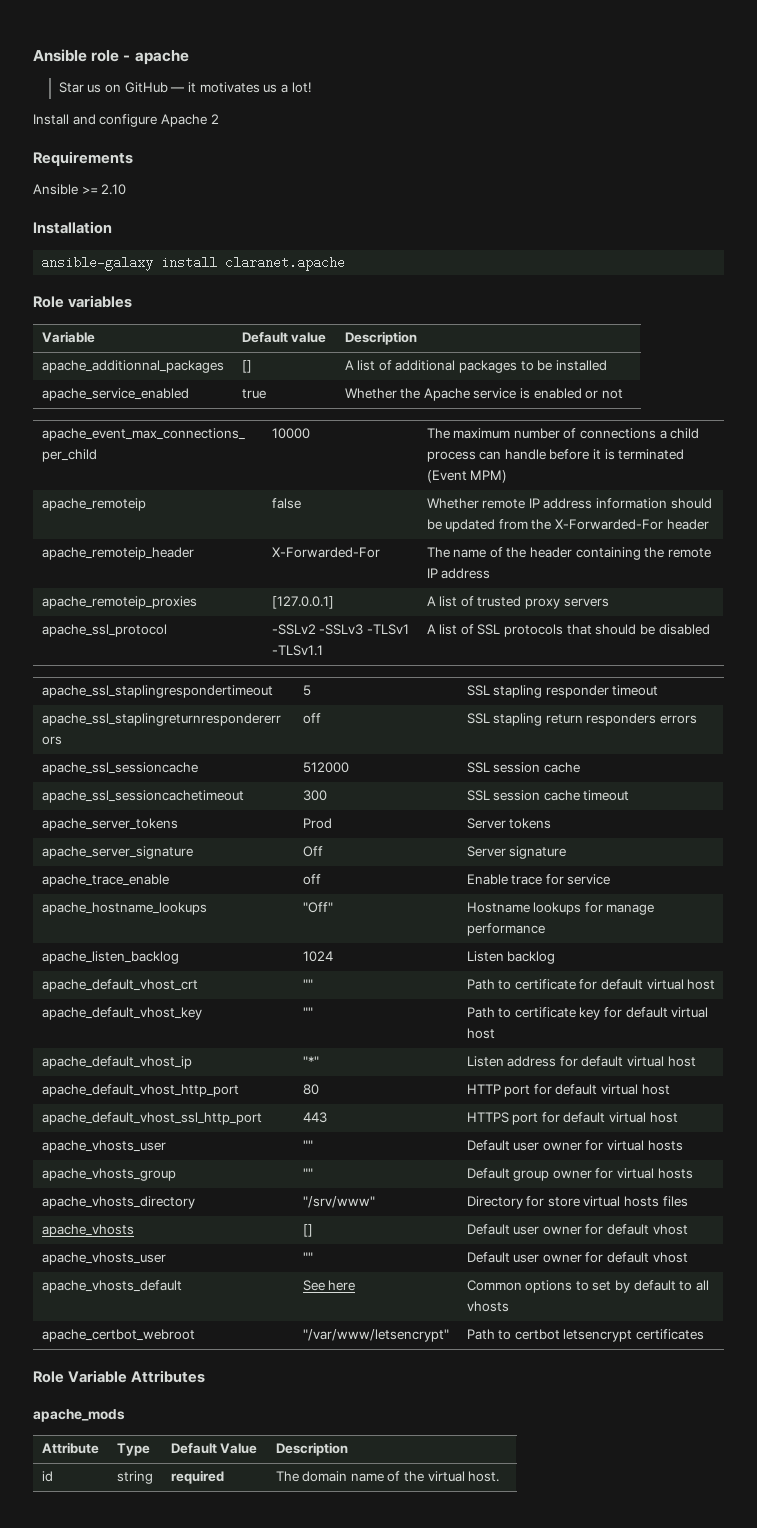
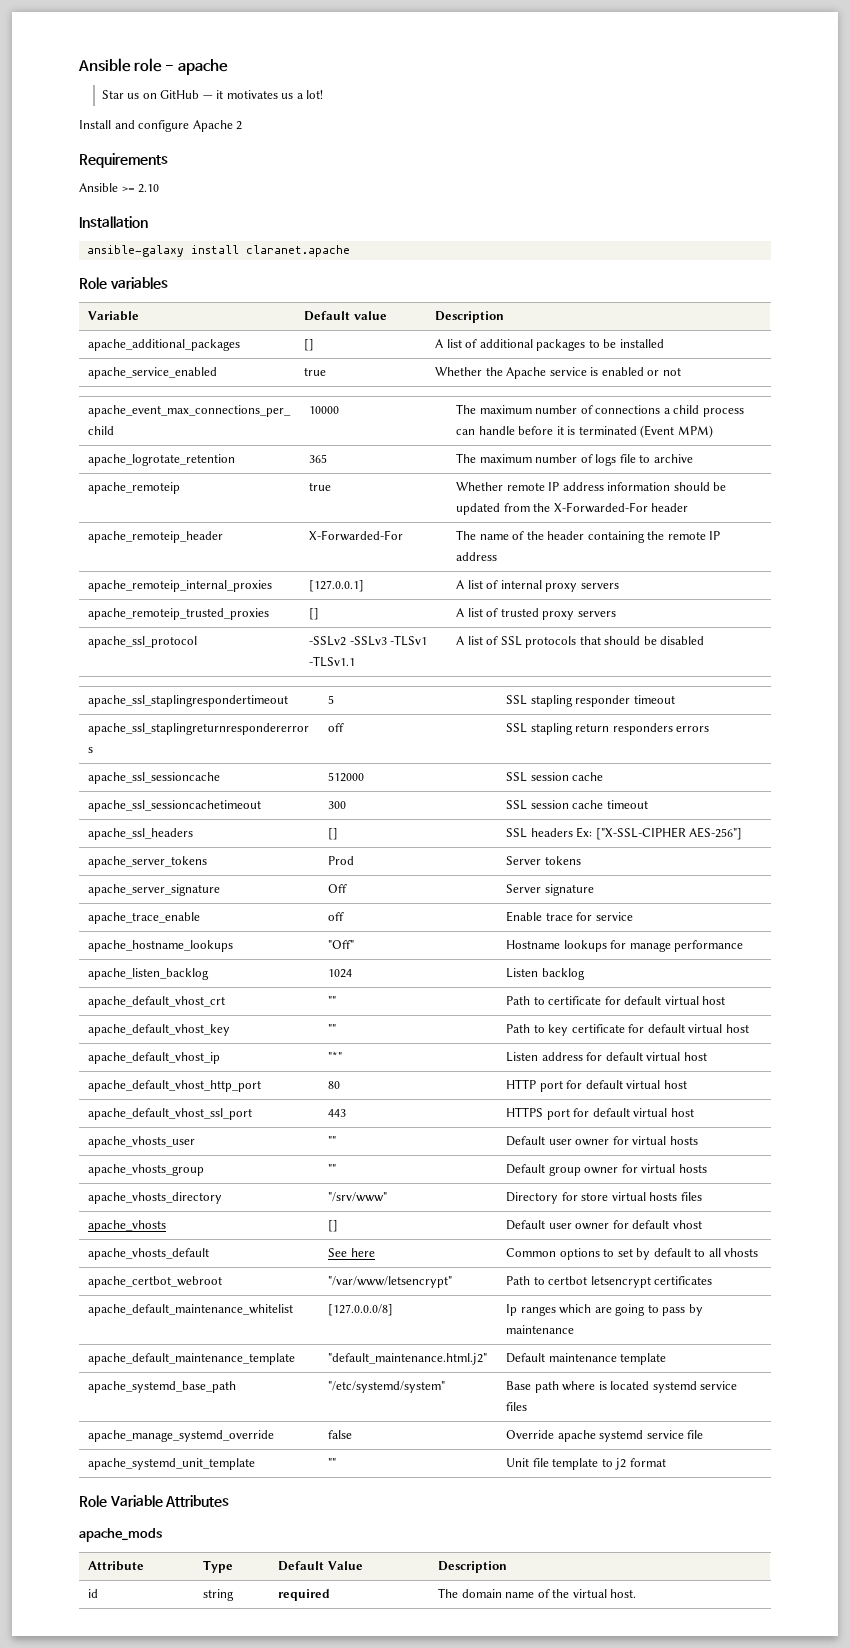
[41,360,224,373] apache_additionnal_packages -> [88,339,241,351] apache_additional_packages
(508, 476) none -> [88,454,236,466] [309,454,328,463] [456,453,693,466] // apache_logrotate_retention | 365 | The maximum number of logs file to archive
[271,498,301,509] false -> [309,482,332,491] true
[41,596,197,609] apache_remoteip_proxies -> [88,580,273,592] apache_remoteip_internal_proxies
(334, 602) none -> [456,580,619,592] [88,608,270,620] [309,608,320,620] | A list of internal proxy servers // apache_remoteip_trusted_proxies | []
(630, 795) none -> [88,828,194,840] [328,828,339,840] [506,827,743,840] // apache_ssl_headers | [] | SSL headers Ex: ["X-SSL-CIPHER AES-256"]
[514,1007,601,1020] certificate key -> [548,1024,625,1036] key certificate
[41,1112,262,1125] apache_default_vhost_ssl_http_port -> [88,1108,253,1120] apache_default_vhost_ssl_port
[41,1252,166,1265] [302,1252,313,1262] [466,1252,688,1263] // apache_vhosts_user | "" | Default user owner for default vhost -> (702, 1224) none
(705, 1334) none -> [88,1304,294,1316] [328,1304,394,1316] [506,1304,703,1316] [506,1325,575,1334] [88,1353,296,1365] [328,1353,488,1365] [506,1353,667,1365] [88,1381,237,1393] [328,1381,446,1393] [506,1381,738,1393] [506,1402,528,1411] [88,1430,275,1442] [328,1430,353,1439] [506,1430,704,1442] [88,1458,256,1470] [328,1458,337,1467] [506,1458,666,1470] // apache_default_maintenance_whitelist | [127.0.0.0/8] | Ip ranges which are going to pass by maintenance // apache_default_maintenance_template | "default_maintenance.html.j2" | Default maintenance template // apache_systemd_base_path | "/etc/systemd/system" | Base path where is located systemd service files // apache_manage_systemd_override | false | Override apache systemd service file // apache_systemd_unit_template | "" | Unit file template to j2 format

